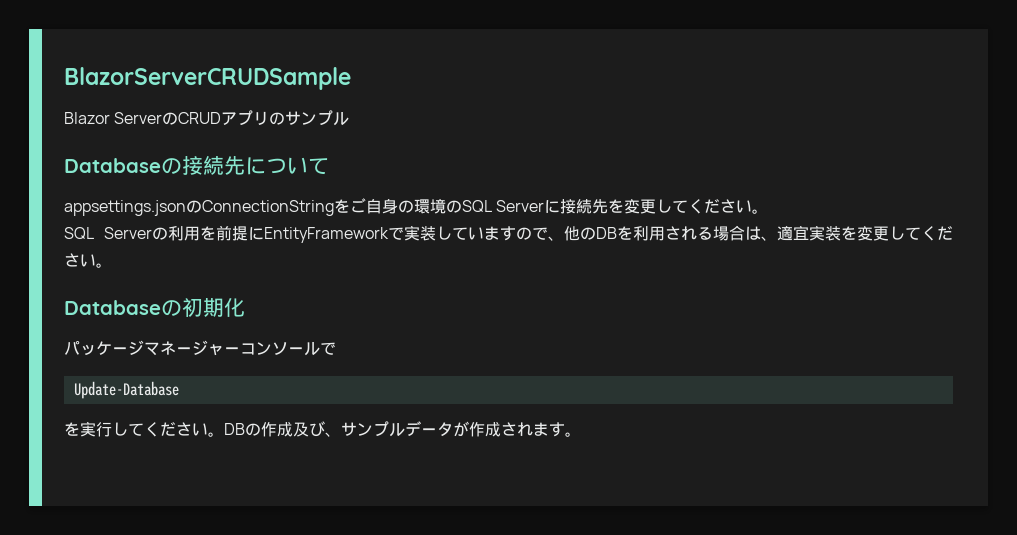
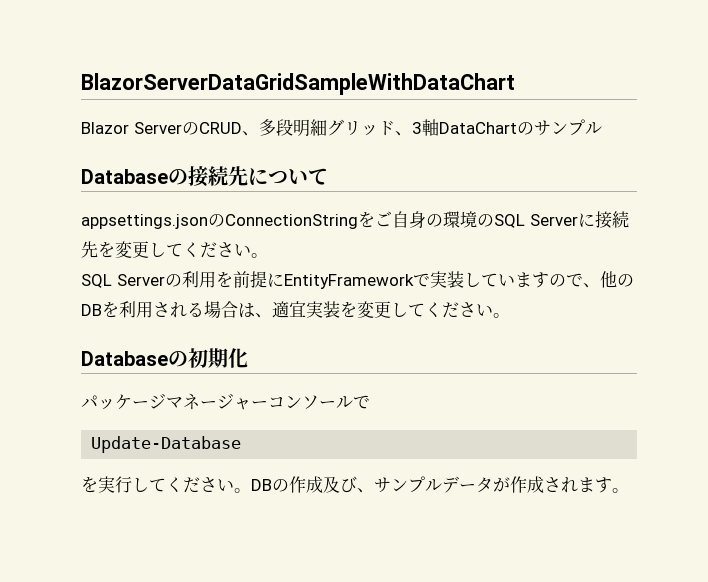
[64,67,351,90] BlazorServerCRUDSample -> [81,73,515,95] BlazorServerDataGridSampleWithDataChart
[221,110,270,126] アプリ -> [241,119,517,137] 、多段明細グリッド、3軸DataChart

